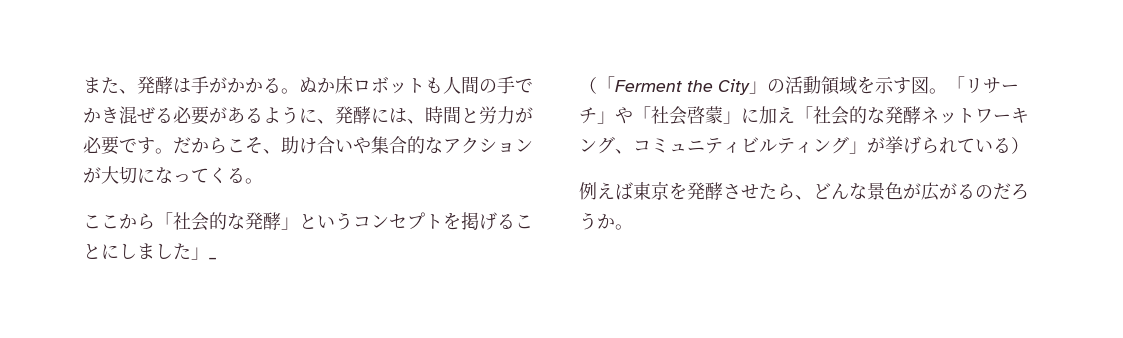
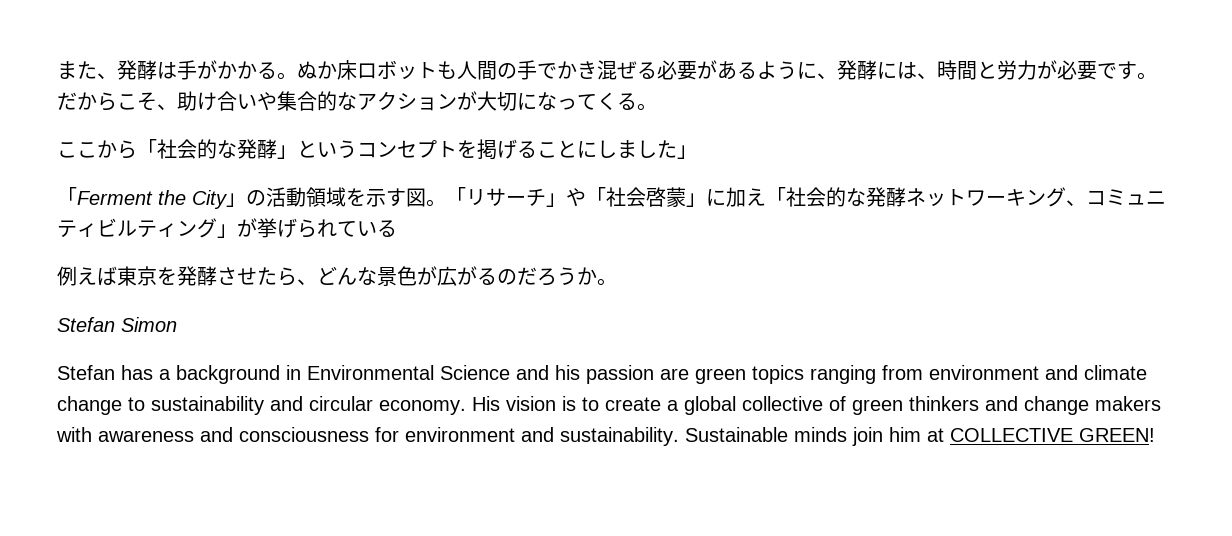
[209,257,216,260] [579,77,597,94] _ // （ -> (697, 152) //
[1011,137,1029,154] ） -> (397, 228) none
(633, 227) none -> [57,317,177,332] [57,365,1147,384] [57,396,1161,415] [56,427,1155,446] // Stefan Simon // Stefan has a background in Environmental Science and his passion are green topics ranging from environment and climate change to sustainability and circular economy. His vision is to create a global collective of green thinkers and change makers with awareness and consciousness for environment and sustainability. Sustainable minds join him at COLLECTIVE GREEN!

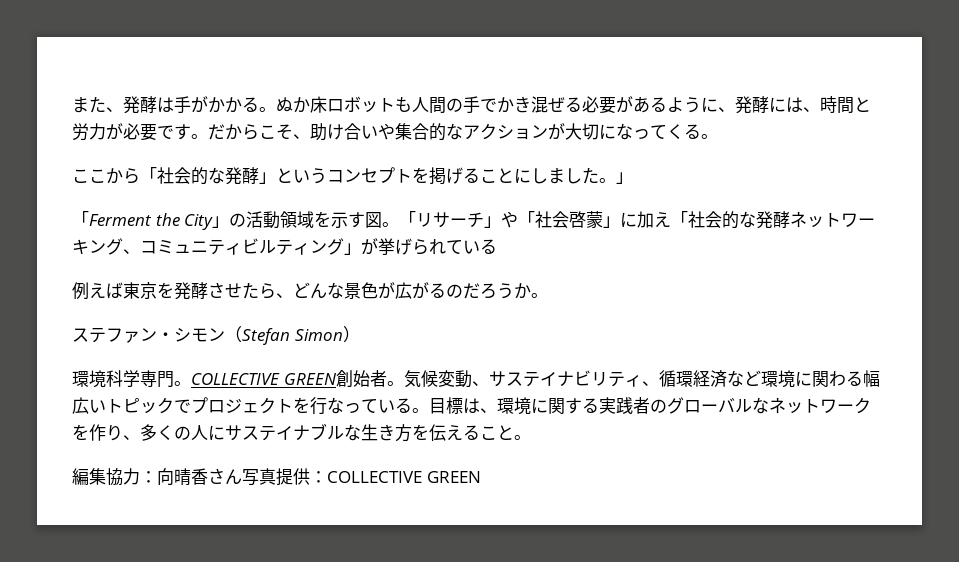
(677, 149) none -> [599,178,616,183] 。
[57,317,177,332] [57,365,1147,384] [57,396,1161,415] [56,427,1155,446] Stefan Simon // Stefan has a background in Environmental Science and his passion are green topics ranging from environment and climate change to sustainability and circular economy. His vision is to create a global collective of green thinkers and change makers with awareness and consciousness for environment and sustainability. Sustainable minds join him at COLLECTIVE GREEN! -> [72,326,360,345] [72,370,880,388] [72,397,871,415] [72,423,531,442] [72,468,481,486] ステファン・シモン（Stefan Simon） // 環境科学専門。COLLECTIVE GREEN創始者。気候変動、サステイナビリティ、循環経済など環境に関わる幅広いトピックでプロジェクトを行なっている。目標は、環境に関する実践者のグローバルなネットワークを作り、多くの人にサステイナブルな生き方を伝えること。 // 編集協力：向晴香さん写真提供：COLLECTIVE GREEN

